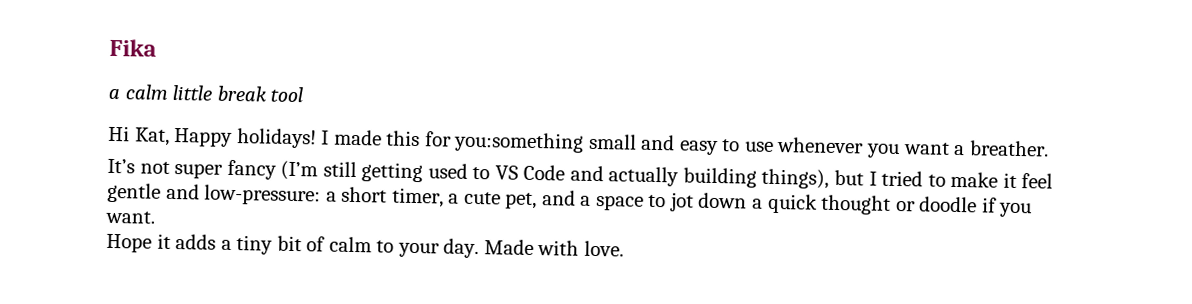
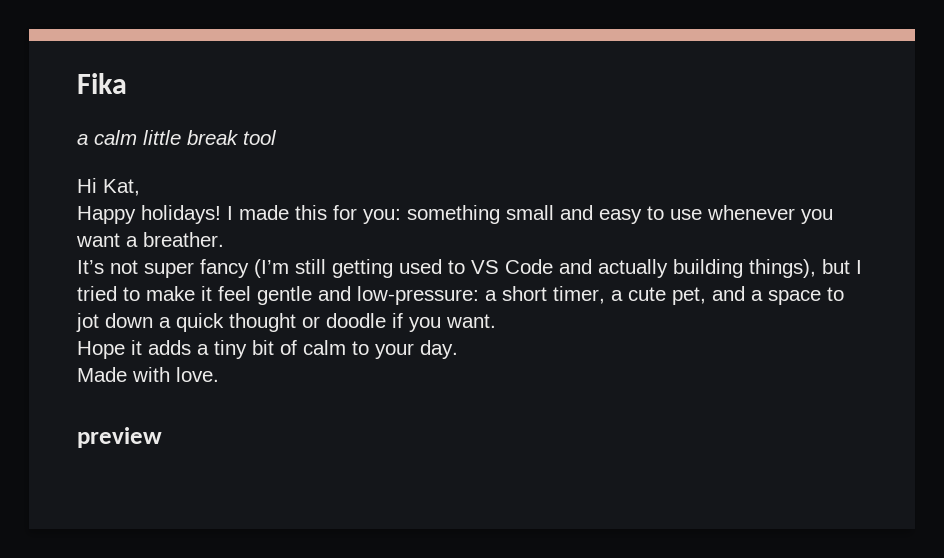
(170, 136) none -> (140, 187) //
[454,131,585,153] you:something -> [363,205,500,224] you: something
(480, 248) none -> (458, 349) //
(624, 248) none -> [77,427,162,448] // preview

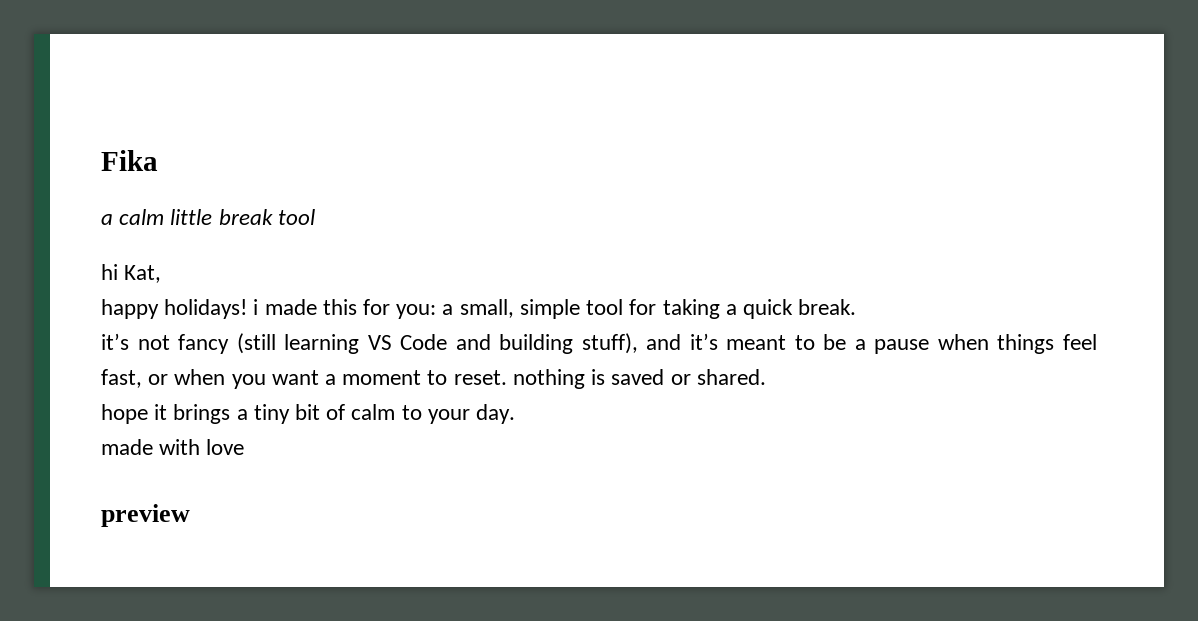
[77,178,97,193] Hi -> [101,264,118,280] hi
[77,205,233,224] Happy holidays! I -> [101,299,259,319] happy holidays! i
[407,205,833,224] [76,232,224,247] [77,259,862,278] [77,286,844,305] [76,313,496,332] [77,340,191,359] something small and easy to use whenever you want a breather. // It’s not super fancy (I’m still getting used to VS Code and actually building things), but I tried to make it feel gentle and low-pressure: a short timer, a cute pet, and a space to jot down a quick thought or doodle if you want. // Hope it adds -> [442,299,857,319] [101,333,1097,354] [101,369,766,389] [101,404,231,424] a small, simple tool for taking a quick break. // it’s not fancy (still learning VS Code and building stuff), and it’s meant to be a pause when things feel fast, or when you want a moment to reset. nothing is saved or shared. // hope it brings
[77,367,219,382] Made with love. -> [101,439,245,455] made with love

